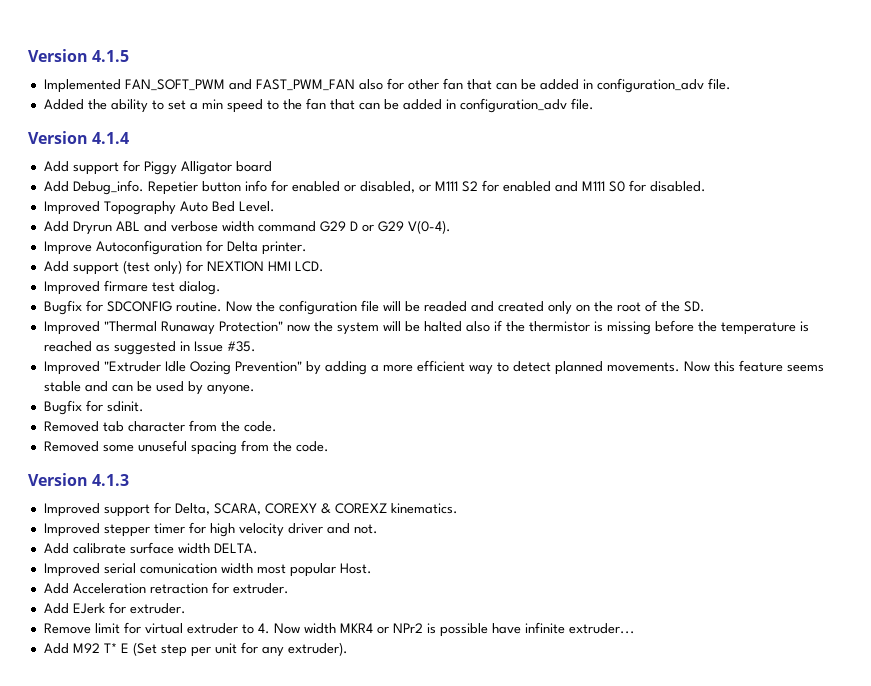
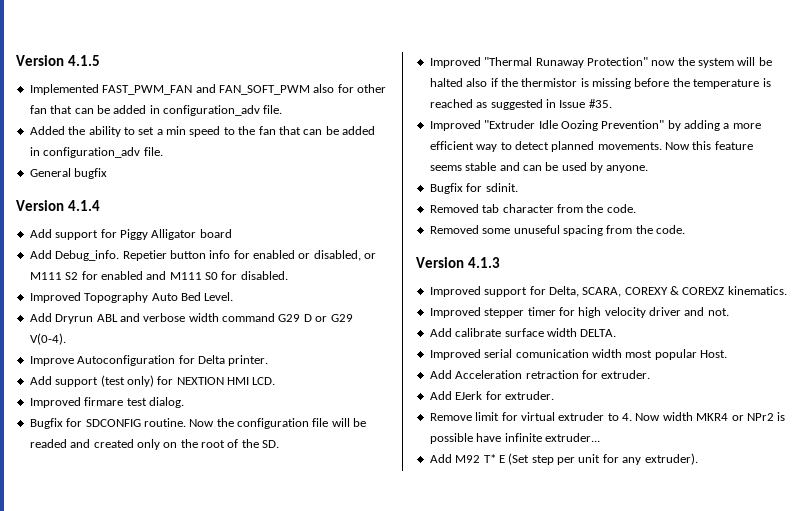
[124,79,355,91] FAN_SOFT_PWM and FAST_PWM_FAN -> [102,84,310,95] FAST_PWM_FAN and FAN_SOFT_PWM
(594, 104) none -> [29,168,108,179] // General bugfix

